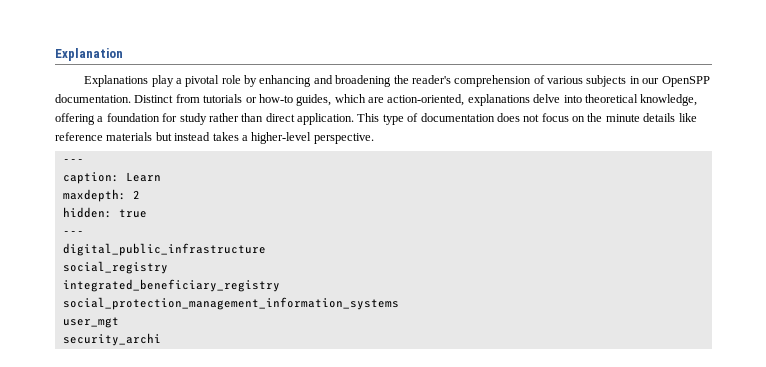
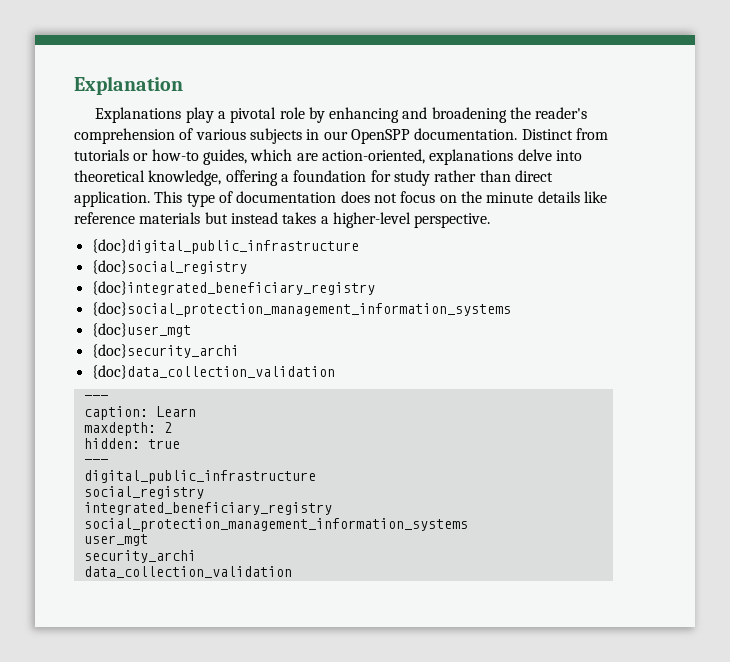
(374, 138) none -> [91,239,359,254] [91,260,247,274] [91,281,375,295] [91,302,511,317] [91,323,191,337] [91,344,239,358] [91,365,335,379] // {doc}digital_public_infrastructure // {doc}social_registry // {doc}integrated_beneficiary_registry // {doc}social_protection_management_information_systems // {doc}user_mgt // {doc}security_archi // {doc}data_collection_validation
(161, 339) none -> [83,566,292,578] // data_collection_validation

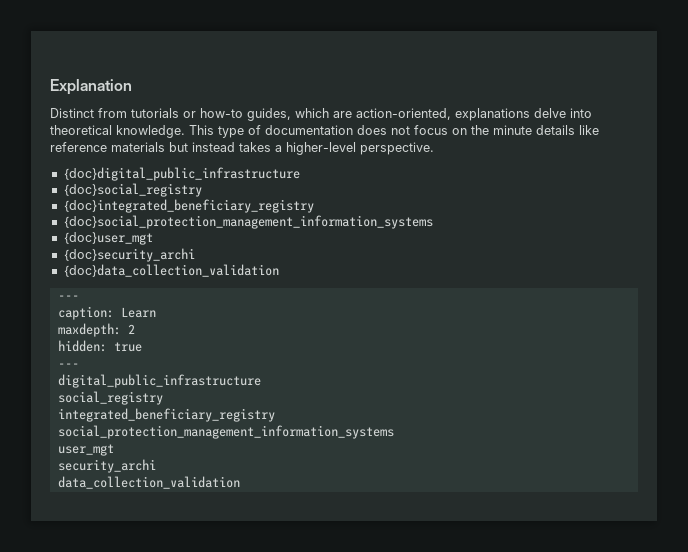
[95,107,588,123] [74,128,518,144] Explanations play a pivotal role by enhancing and broadening the reader's comprehension of various subjects in our OpenSPP documentation. -> (132, 87) none
[148,170,553,186] [74,191,150,207] knowledge, offering a foundation for study rather than direct application. -> [116,125,185,138] knowledge.

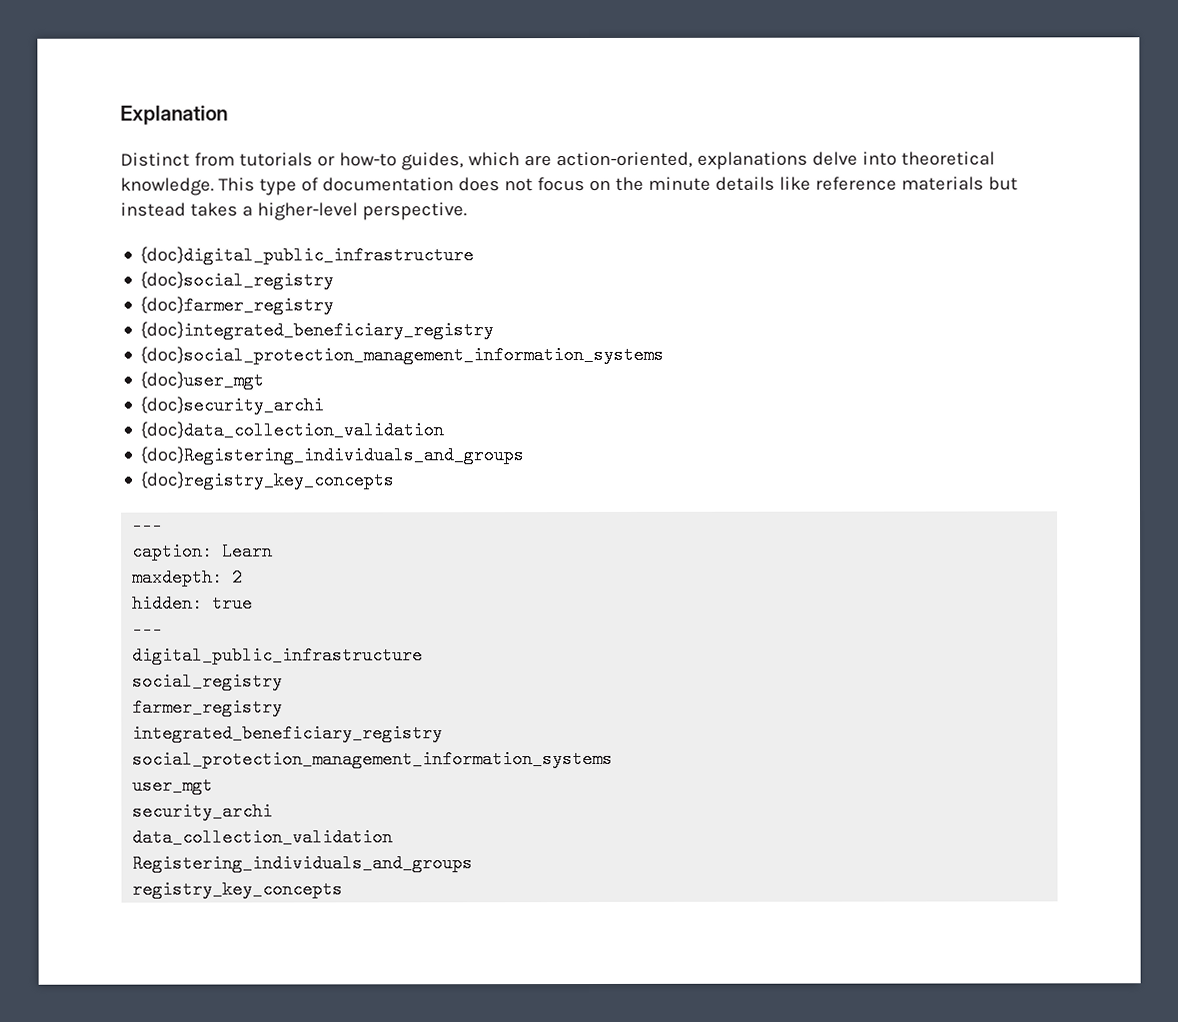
(202, 190) none -> [140,296,335,315] // {doc}farmer_registry
(279, 270) none -> [140,446,525,465] [140,471,395,490] // {doc}Registering_individuals_and_groups // {doc}registry_key_concepts
(163, 398) none -> [132,698,284,717] // farmer_registry
(240, 482) none -> [132,854,474,873] [132,880,344,899] // Registering_individuals_and_groups // registry_key_concepts

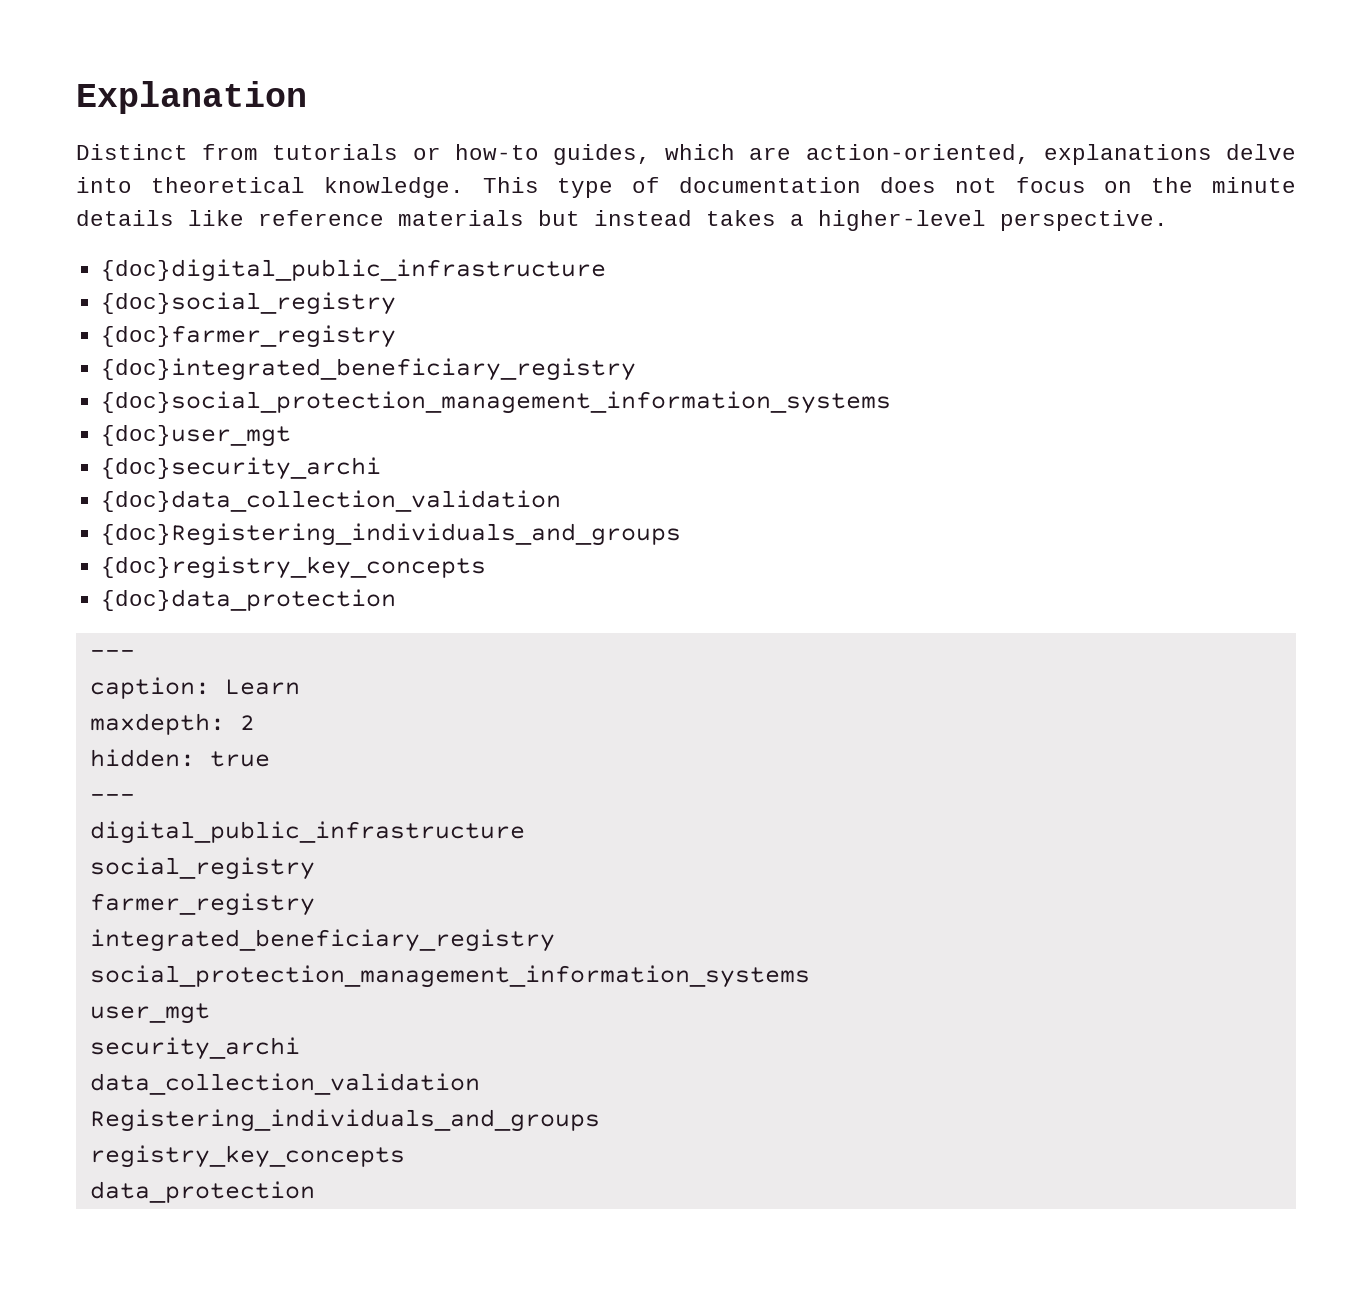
(395, 480) none -> [100,589,396,611] // {doc}data_protection
(344, 889) none -> [89,1181,315,1203] // data_protection

